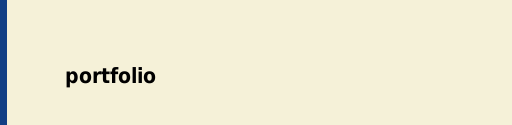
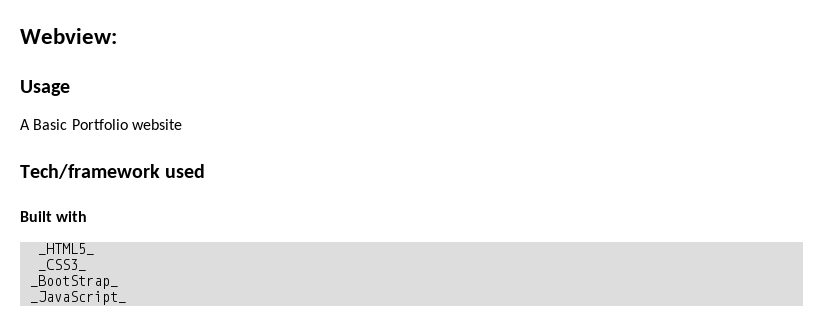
[65,67,156,88] portfolio -> [20,28,117,44] [20,80,70,96] [20,119,182,130] [20,164,206,179] [20,211,88,222] [37,243,94,255] [37,259,86,271] [29,275,118,289] [29,291,126,305] Webview: // Usage // A Basic Portfolio website // Tech/framework used // Built with // _HTML5_ // _CSS3_ // _BootStrap_ // _JavaScript_

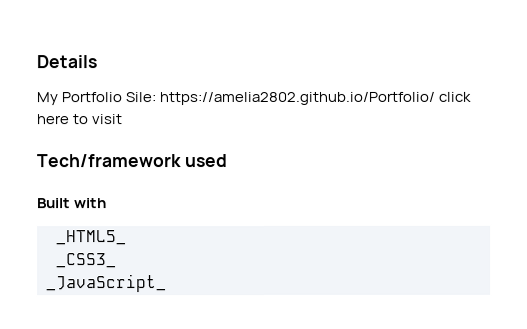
[20,28,117,44] [20,80,70,96] [20,119,182,130] Webview: // Usage // A Basic Portfolio website -> [36,55,97,69] [36,91,472,106] [36,114,123,125] Details // My Portfolio Sile: https://amelia2802.github.io/Portfolio/ click here to visit
[29,275,118,289] // _BootStrap_ -> (117, 261) none

